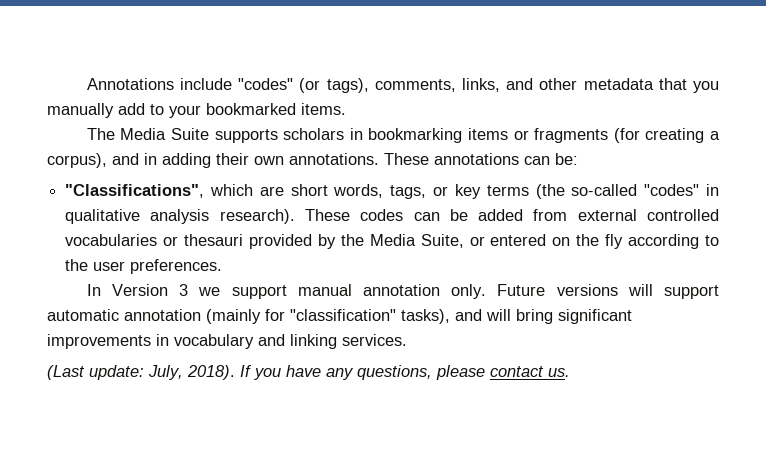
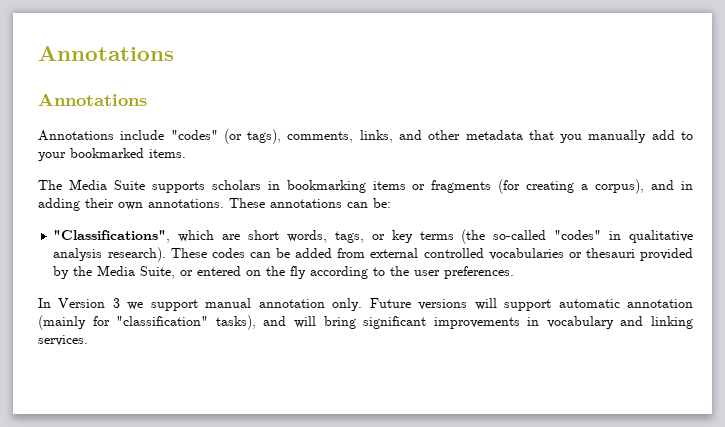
[86,78,174,90] Annotations -> [38,46,174,61] [38,93,147,106] [38,130,114,141] Annotations // Annotations // Annotations
[47,365,570,380] // (Last update: July, 2018). If you have any questions, please contact us. -> (88, 340) none

